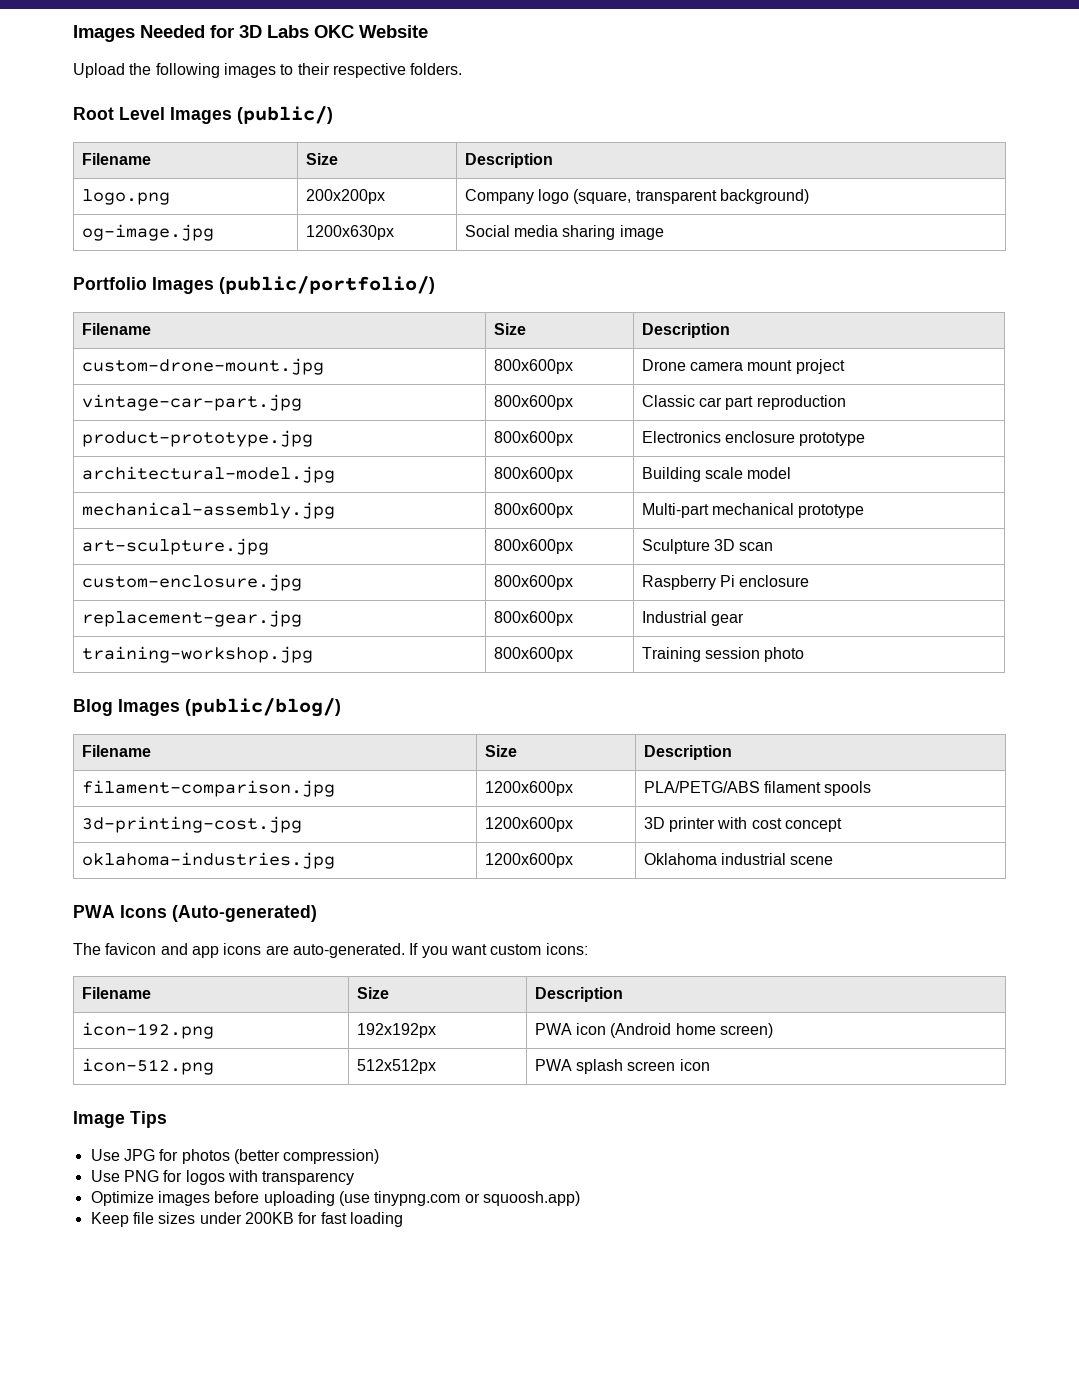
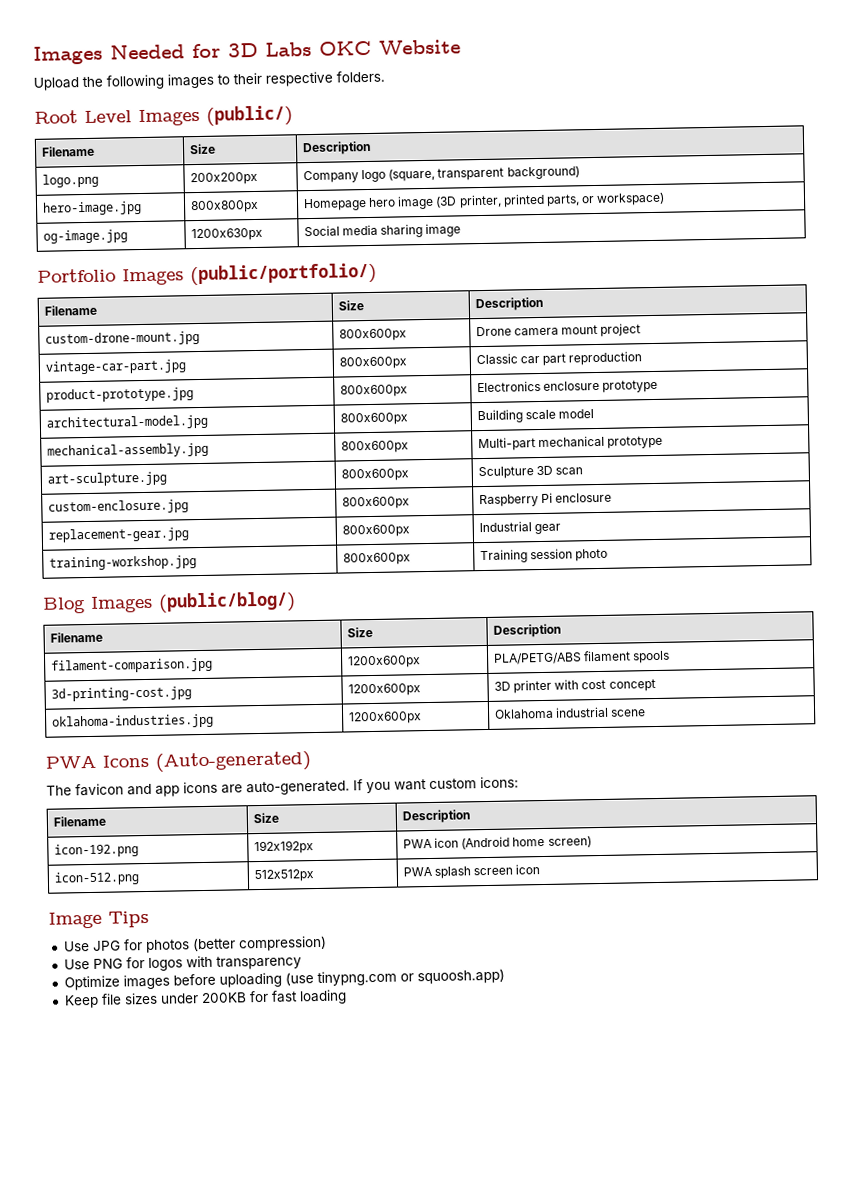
(809, 196) none -> [41,200,142,216] [189,199,259,214] [302,192,666,212] // hero-image.jpg | 800x800px | Homepage hero image (3D printer, printed parts, or workspace)

